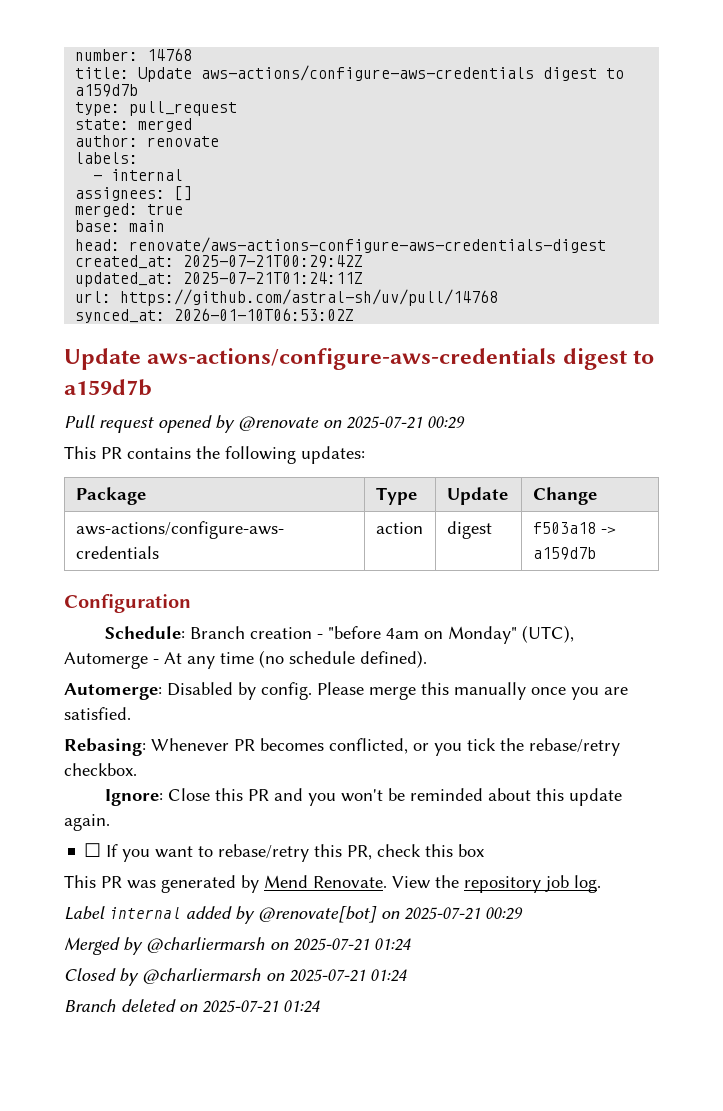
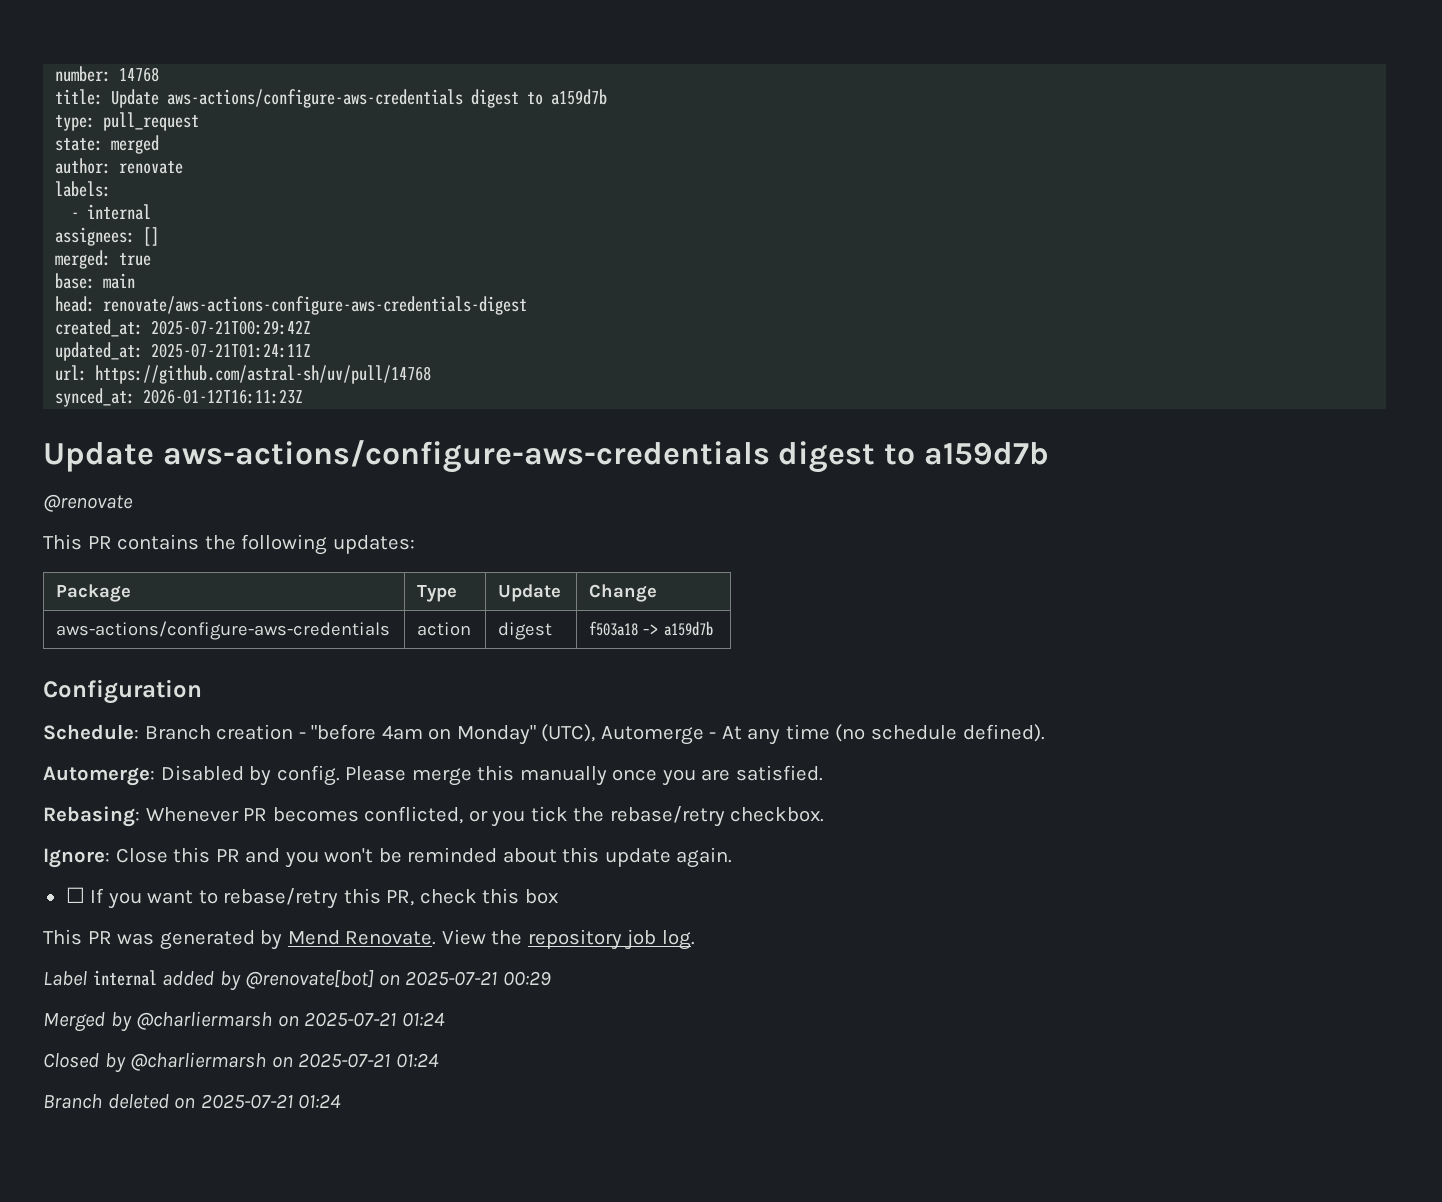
[174,308,355,321] [64,348,655,370] [64,379,152,396] [64,415,465,433] 2026-01-10T06:53:02Z // Update aws-actions/configure-aws-credentials digest to a159d7b // Pull request opened by @renovate on 2025-07-21 00:29 -> [143,389,304,404] [43,440,1049,473] [43,494,133,512] 2026-01-12T16:11:23Z // Update aws-actions/configure-aws-credentials digest to a159d7b // @renovate

